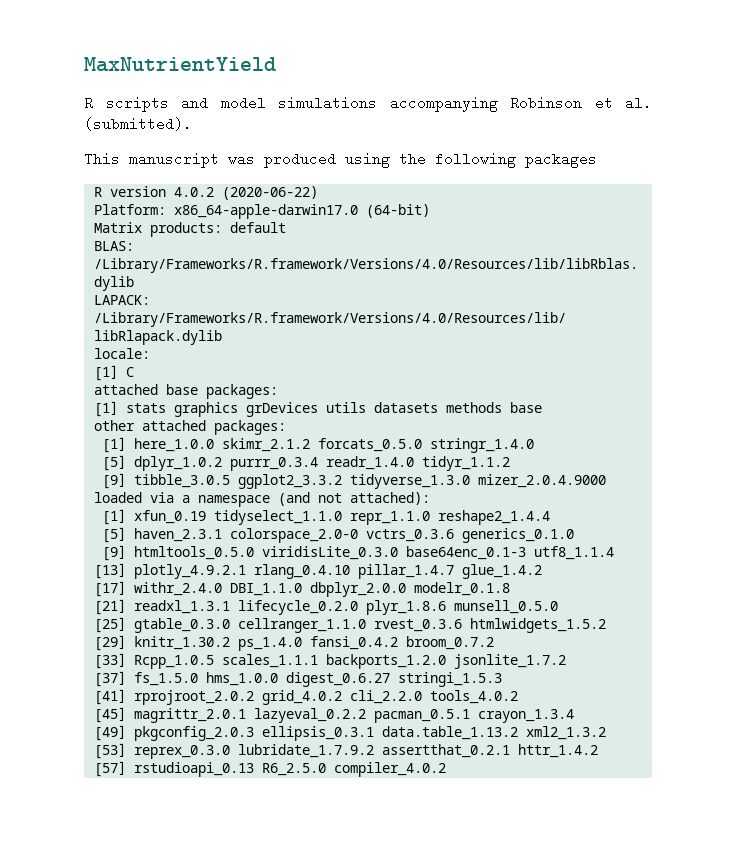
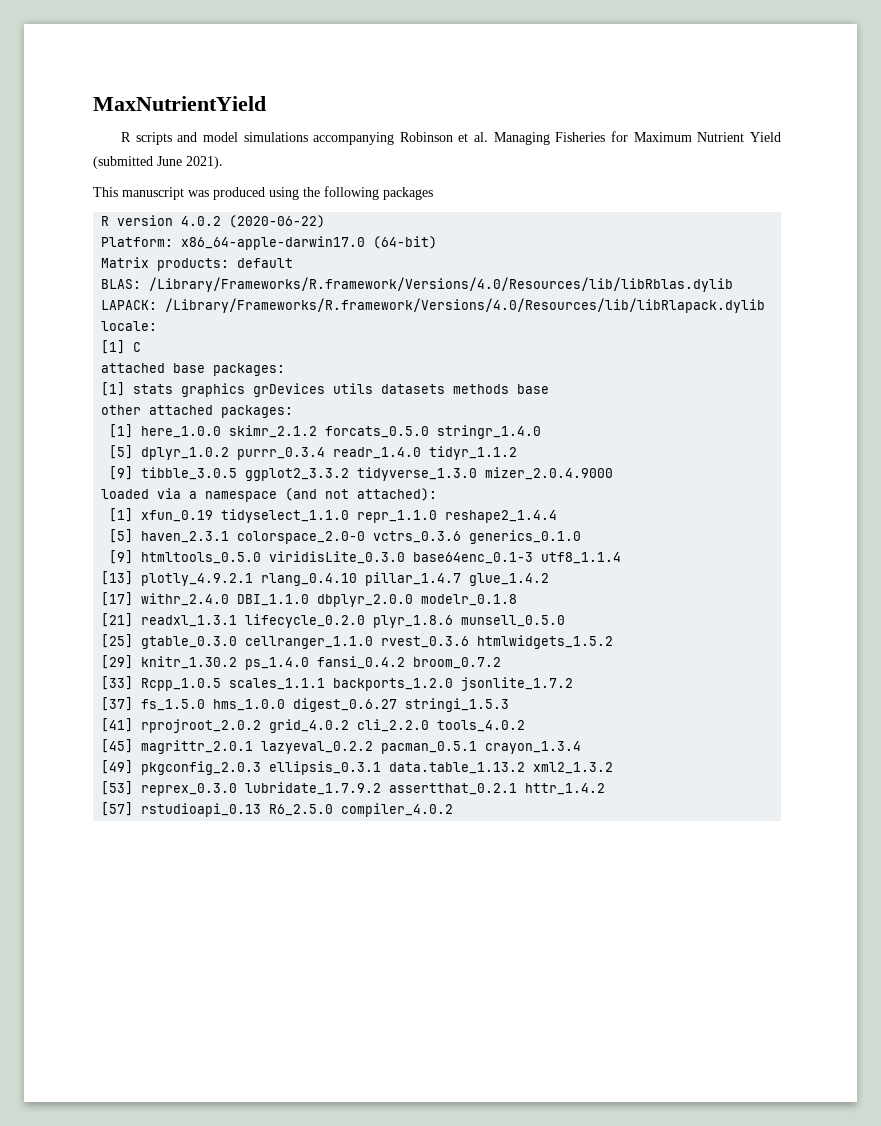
[84,117,192,131] (submitted). -> [493,131,781,145] [93,156,223,169] Managing Fisheries for Maximum Nutrient Yield (submitted June 2021).

